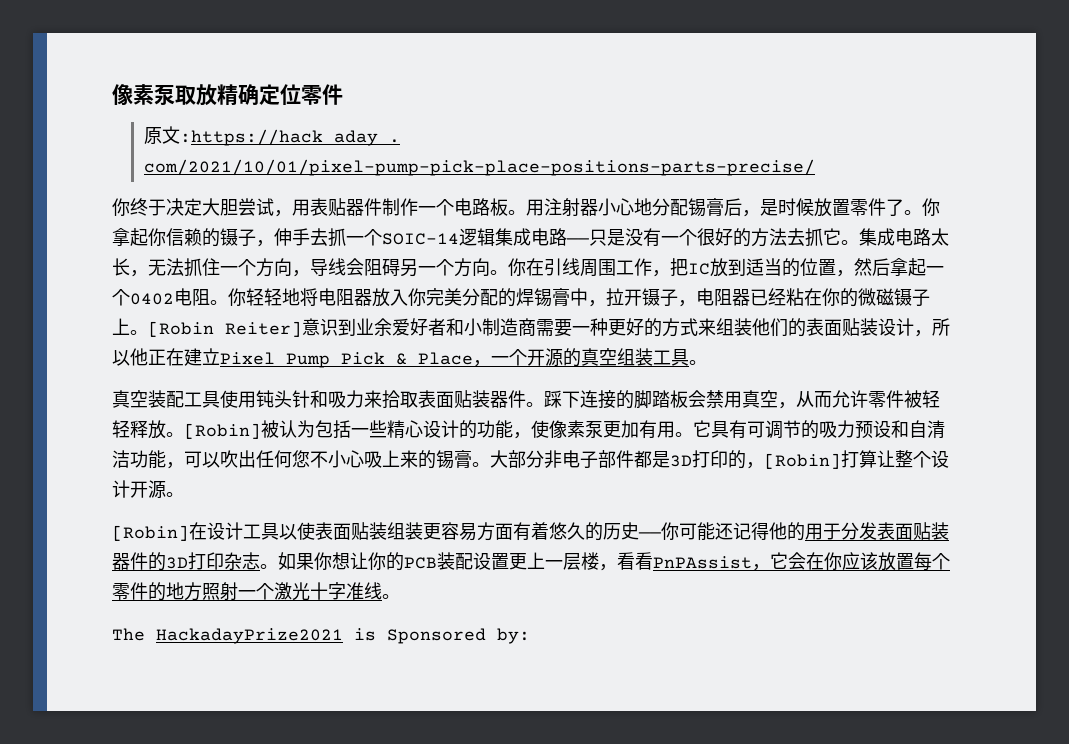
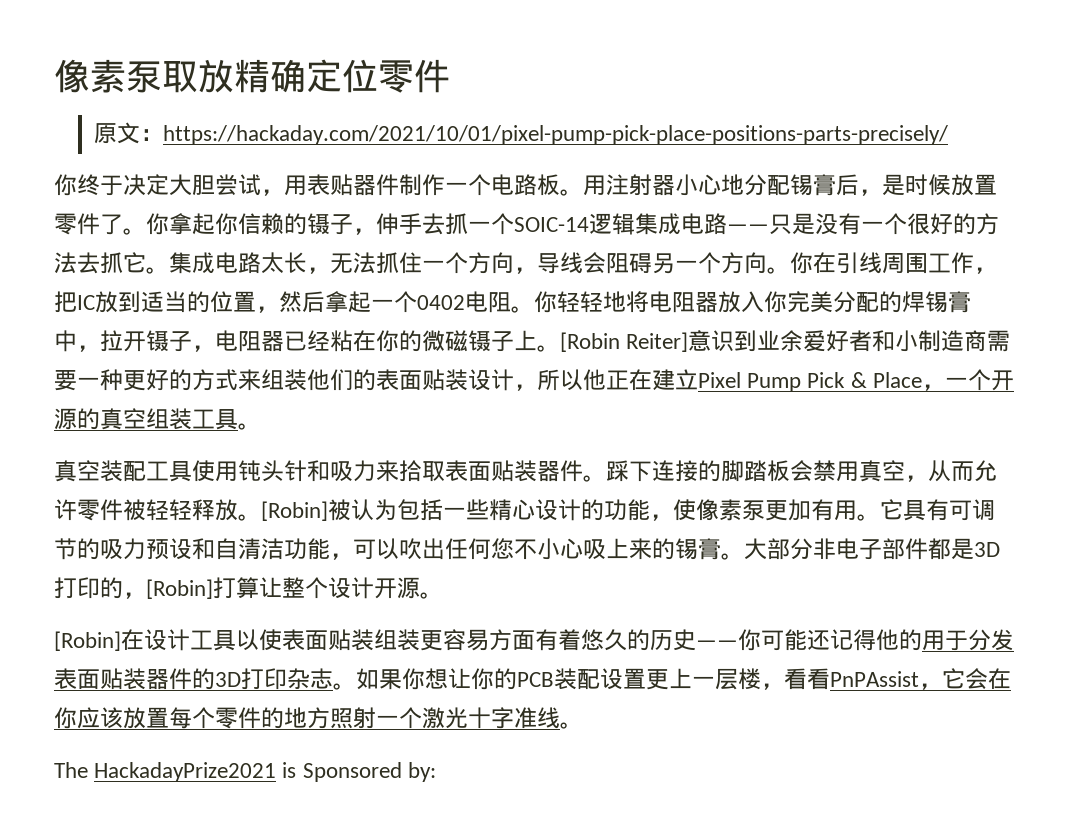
[179,129,400,146] [143,159,815,176] :https://hack aday . com/2021/10/01/pixel-pump-pick-place-positions-parts-precise/ -> [140,125,949,145] ：https://hackaday.com/2021/10/01/pixel-pump-pick-place-positions-parts-precisely/

